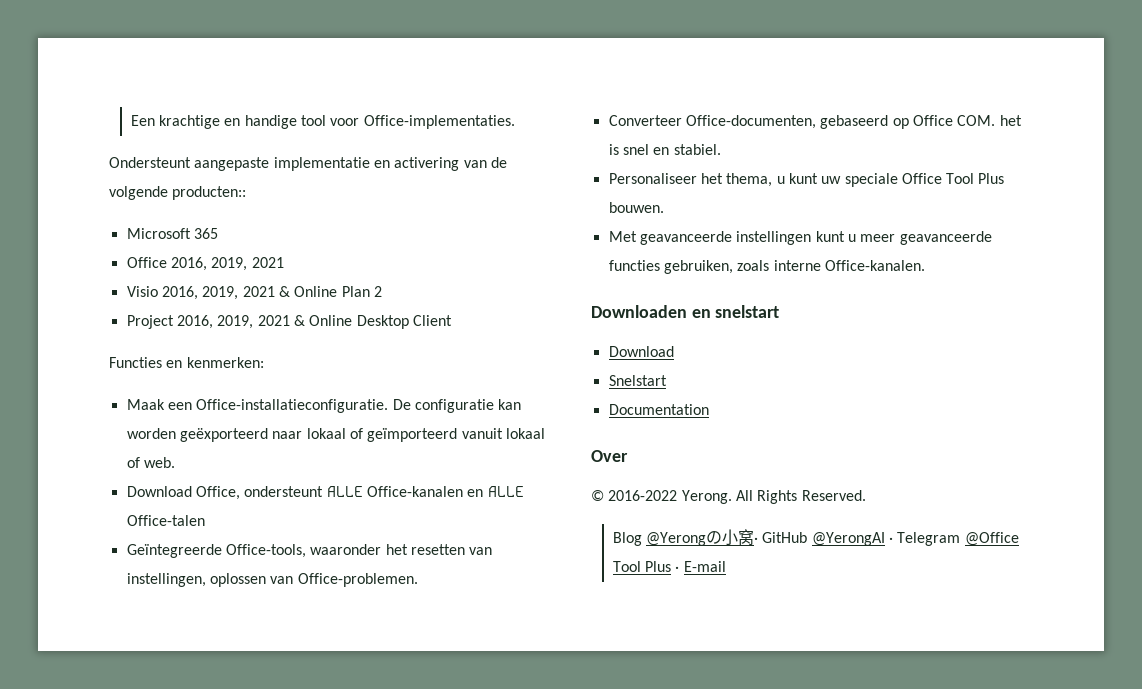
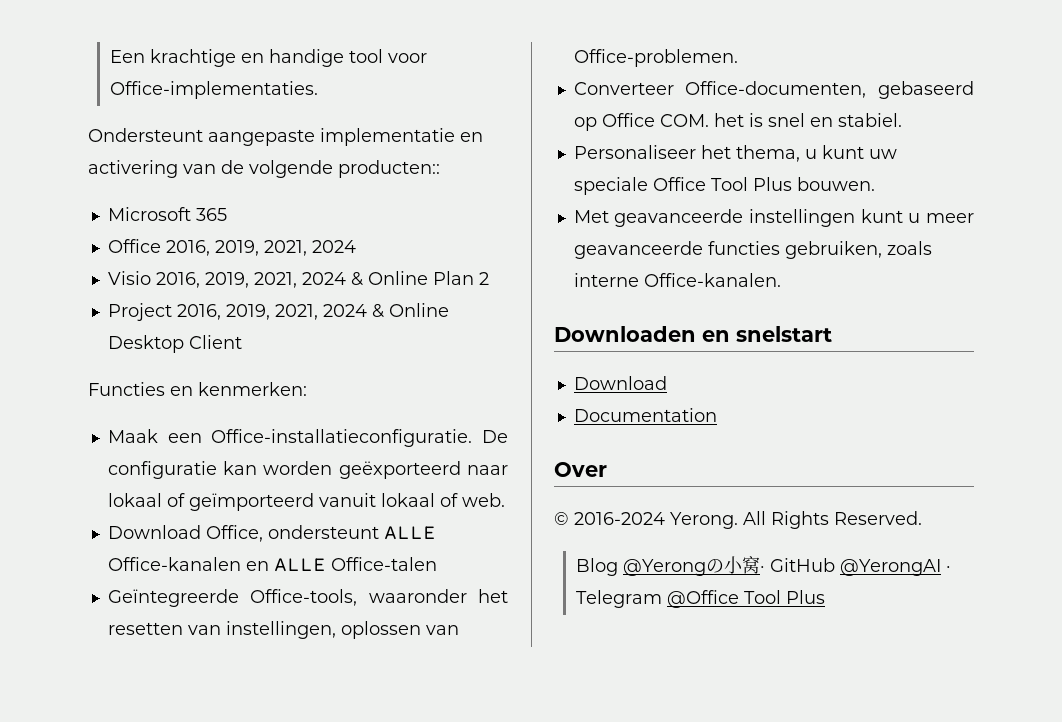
[251,257,284,268] 2021 -> [263,240,356,256] 2021, 2024
[242,286,275,297] 2021 -> [253,272,346,288] 2021, 2024
[257,315,290,326] 2021 -> [274,304,367,320] 2021, 2024
[608,375,667,386] // Snelstart -> (667, 383) none
[608,490,678,501] 2016-2022 -> [574,512,665,525] 2016-2024
[675,561,726,572] · E-mail -> (826, 597) none

